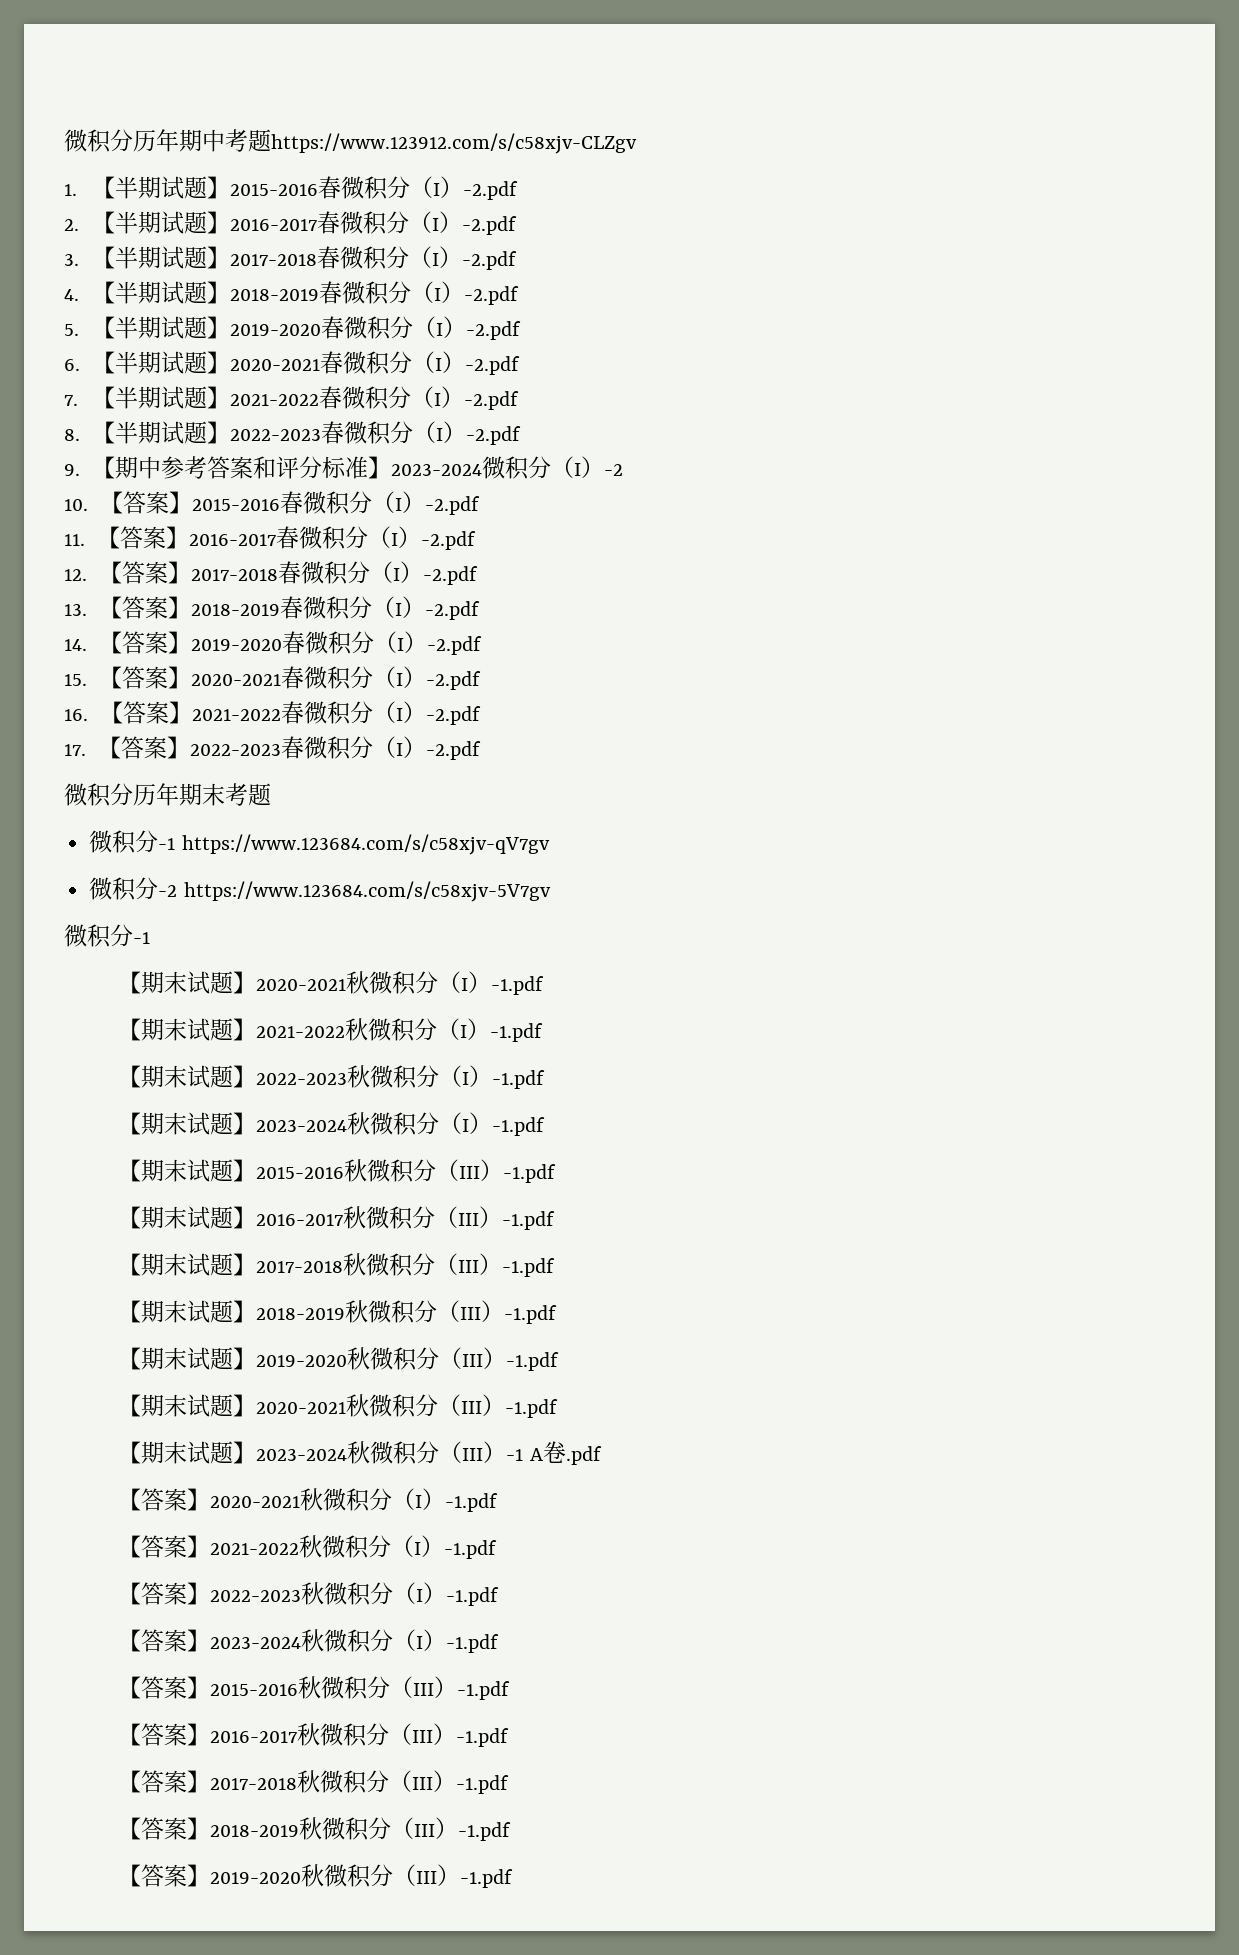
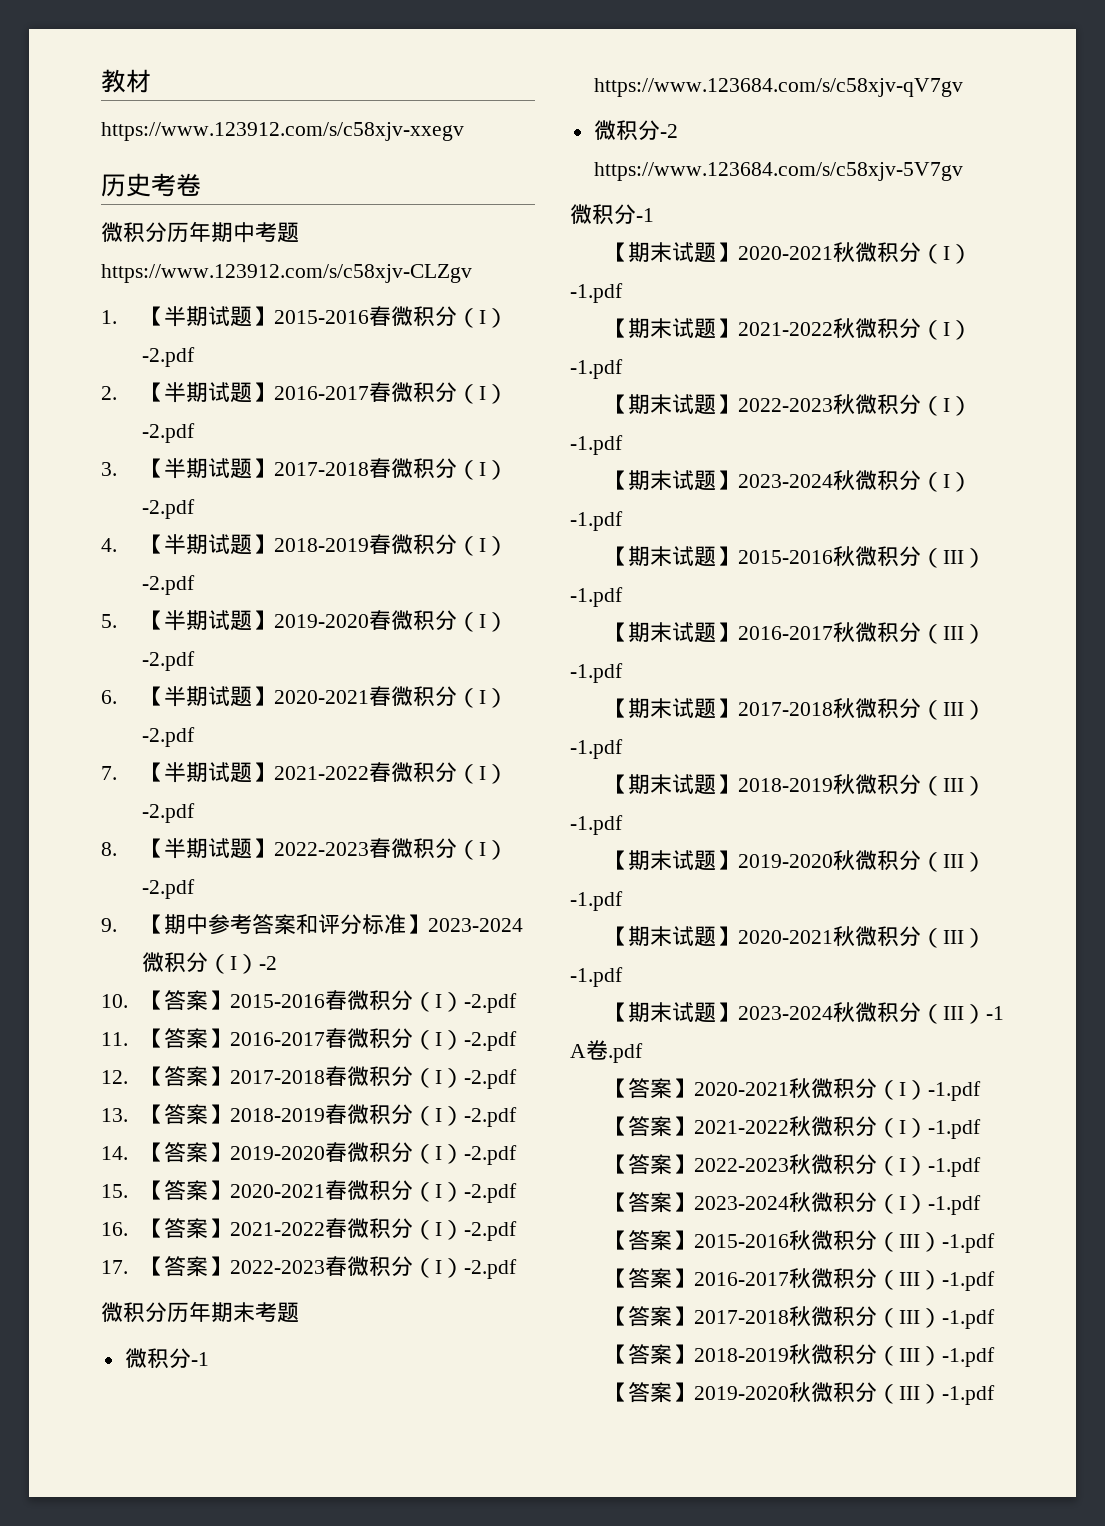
(64, 140) none -> [101,69,151,93] [101,122,464,141] [101,173,201,197] 教材 // https://www.123912.com/s/c58xjv-xxegv // 历史考卷 //

